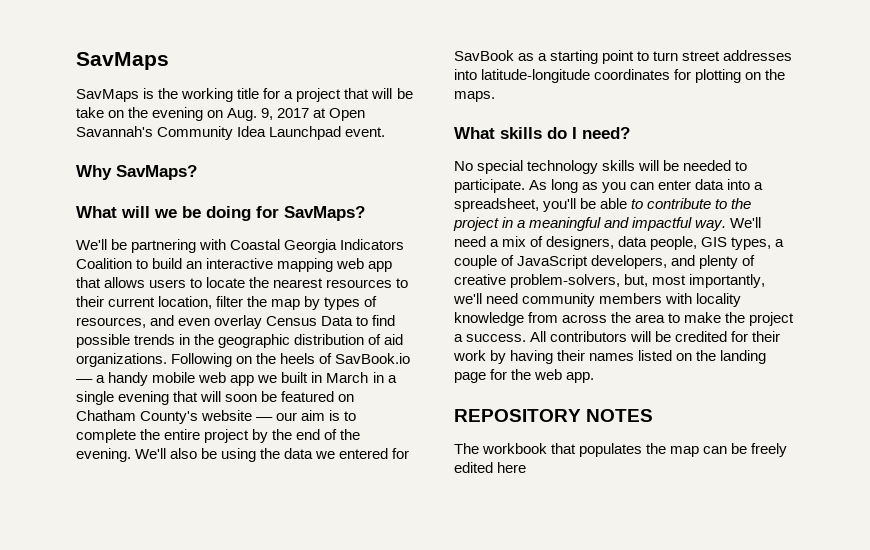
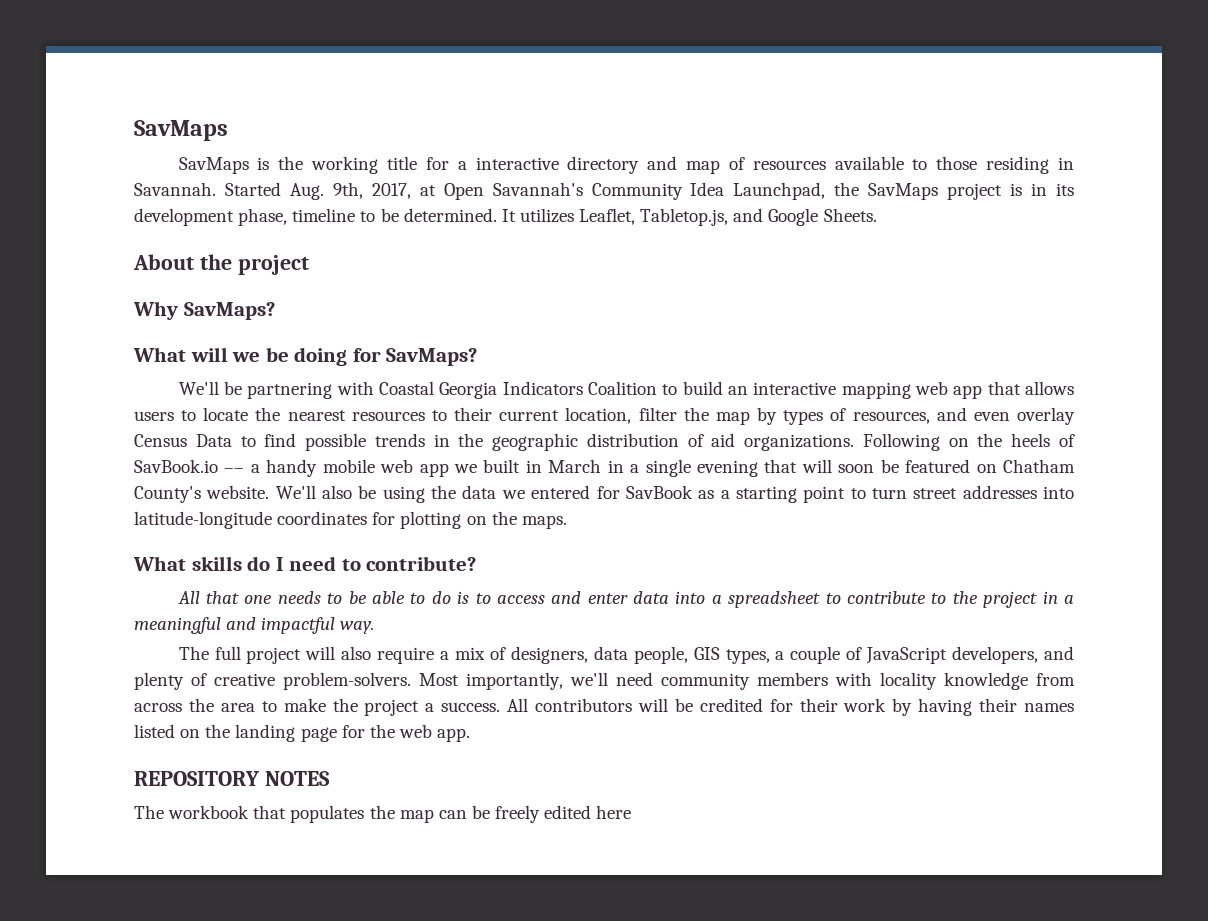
[296,88,413,102] [76,107,310,121] project that will be take on the evening on Aug. 9, 2017 -> [475,156,1075,174] [134,182,411,200] interactive directory and map of resources available to those residing in Savannah. Started Aug. 9th, 2017,
[269,126,386,140] Launchpad event. -> [733,182,1074,200] [134,208,877,226] [133,254,309,275] Launchpad, the SavMaps project is in its development phase, timeline to be determined. It utilizes Leaflet, Tabletop.js, and Google Sheets. // About the project
[201,410,357,421] [76,429,361,443] [76,448,131,462] website –– our aim is to complete the entire project by the end of the evening. -> [206,485,270,499] website.
[582,127,630,139] [454,160,748,174] [454,179,764,193] [454,198,628,212] need? // No special technology skills will be needed to participate. As long as you can enter data into a spreadsheet, you'll be able -> [289,556,477,571] [177,591,821,608] need to contribute? // All that one needs to be able to do is to access and enter data into a spreadsheet
[730,217,762,228] [454,236,486,247] We'll need -> [178,646,435,664] // The full project will also require
[510,274,687,288] problem-solvers, but, most -> [283,672,459,690] problem-solvers. Most

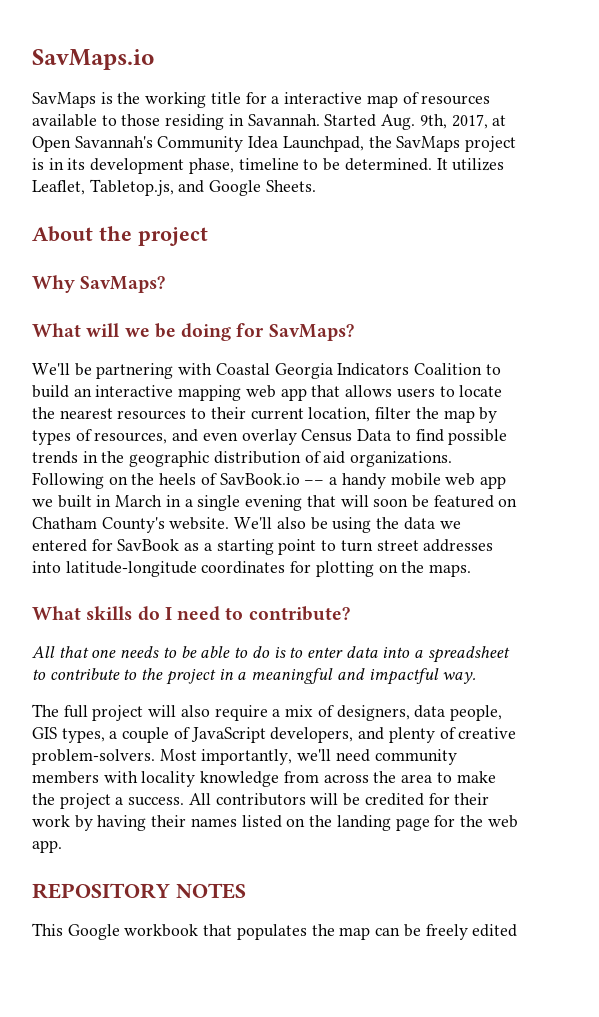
[134,120,228,141] SavMaps -> [32,49,155,70] SavMaps.io
[567,156,678,174] directory and -> (363, 98) none
[496,591,582,604] access and -> (304, 652) none
[134,805,164,819] The -> [32,923,120,940] This Google
[596,805,632,819] here -> (518, 930) none

